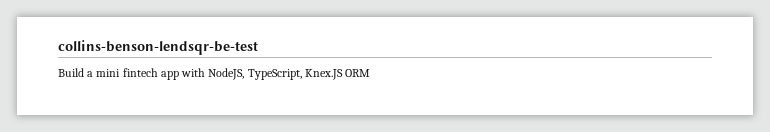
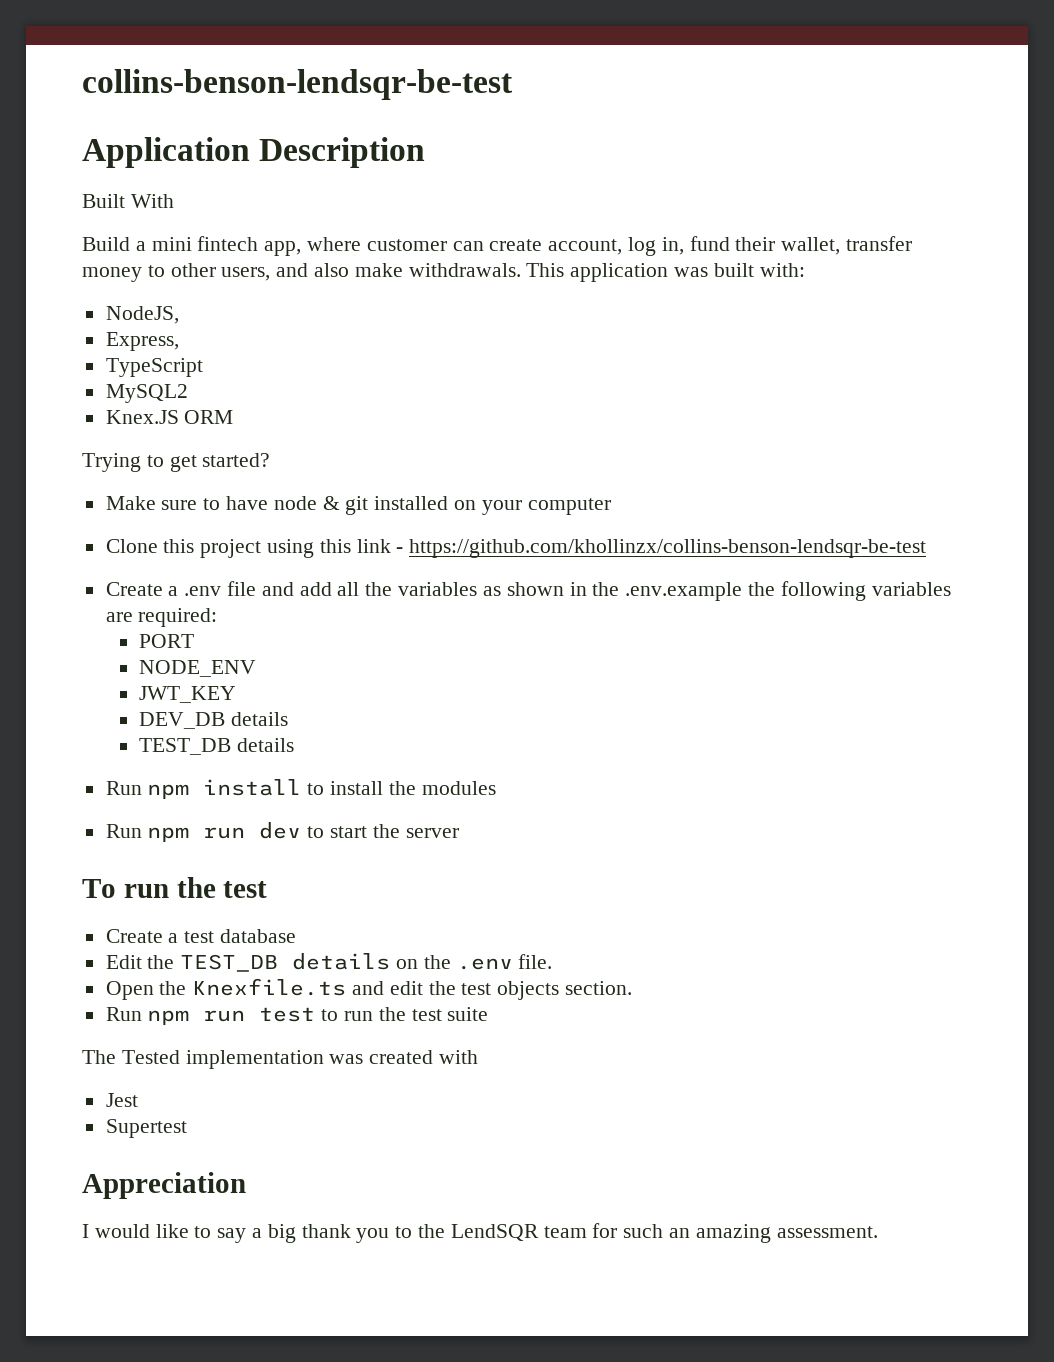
(258, 47) none -> [82,137,426,168] [82,194,174,208] // Application Description // Built With
[160,68,371,80] app with NodeJS, TypeScript, Knex.JS ORM -> [264,236,913,256] [82,263,805,282] [105,306,179,324] [105,332,179,351] [105,358,203,377] [105,384,188,403] [105,410,234,424] [82,453,271,472] [105,496,611,515] [105,539,927,558] [105,581,951,601] [105,608,218,627] [138,634,194,648] [138,660,256,677] [138,686,236,703] [138,712,288,729] [138,738,294,755] [105,779,496,799] [105,822,459,842] [82,877,268,898] [105,929,297,943] [105,953,553,972] [105,978,633,1000] [105,1007,489,1025] [82,1050,479,1069] [105,1093,138,1107] [105,1119,187,1138] [82,1172,246,1199] [82,1223,878,1243] app, where customer can create account, log in, fund their wallet, transfer money to other users, and also make withdrawals. This application was built with: // NodeJS, // Express, // TypeScript // MySQL2 // Knex.JS ORM // Trying to get started? // Make sure to have node & git installed on your computer // Clone this project using this link - https://github.com/khollinzx/collins-benson-lendsqr-be-test // Create a .env file and add all the variables as shown in the .env.example the following variables are required: // PORT // NODE_ENV // JWT_KEY // DEV_DB details // TEST_DB details // Run npm install to install the modules // Run npm run dev to start the server // To run the test // Create a test database // Edit the TEST_DB details on the .env file. // Open the Knexfile.ts and edit the test objects section. // Run npm run test to run the test suite // The Tested implementation was created with // Jest // Supertest // Appreciation // I would like to say a big thank you to the LendSQR team for such an amazing assessment.

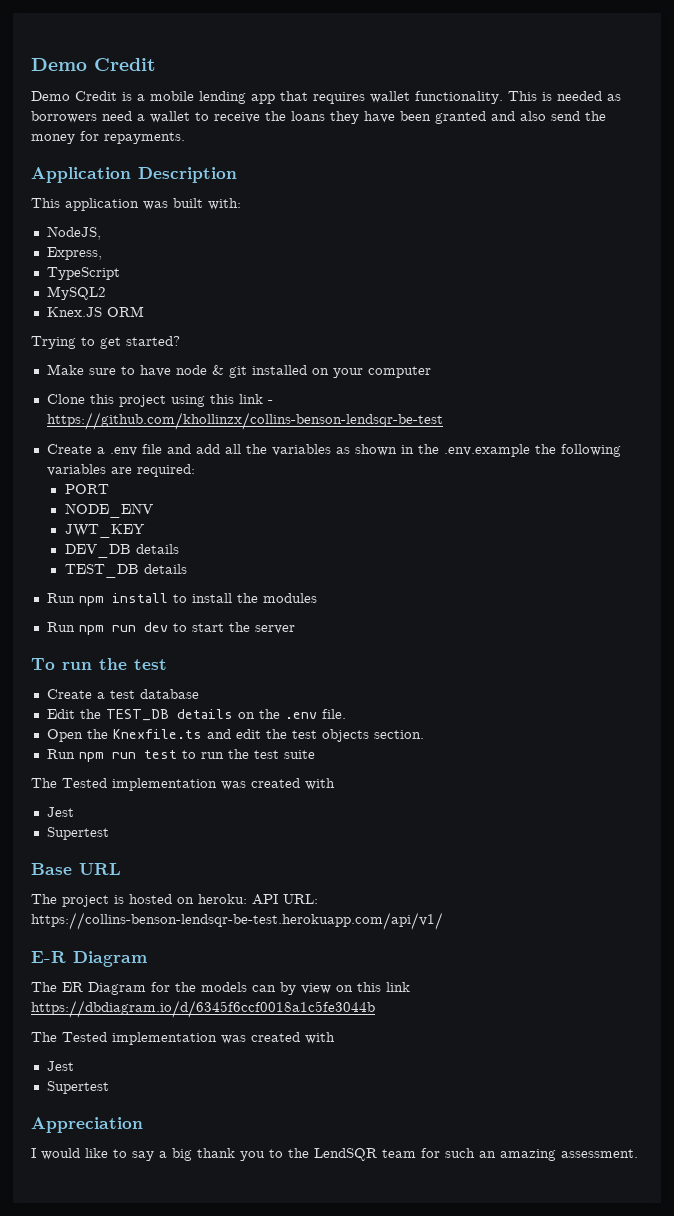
[82,69,513,100] [82,137,426,168] [82,194,174,208] [82,236,913,256] [82,263,521,282] collins-benson-lendsqr-be-test // Application Description // Built With // Build a mini fintech app, where customer can create account, log in, fund their wallet, transfer money to other users, and also make withdrawals. -> [31,58,156,71] [31,91,621,104] [31,111,606,124] [31,131,185,144] [31,167,237,183] Demo Credit // Demo Credit is a mobile lending app that requires wallet functionality. This is needed as borrowers need a wallet to receive the loans they have been granted and also send the money for repayments. // Application Description //
(187, 1128) none -> [31,863,121,875] [31,894,318,907] [31,912,443,930] [31,951,147,967] [31,982,410,995] [31,1000,375,1018] [31,1032,335,1045] [46,1061,74,1071] [46,1081,109,1094] // Base URL // The project is hosted on heroku: API URL: https://collins-benson-lendsqr-be-test.herokuapp.com/api/v1/ // E-R Diagram // The ER Diagram for the models can by view on this link https://dbdiagram.io/d/6345f6ccf0018a1c5fe3044b // The Tested implementation was created with // Jest // Supertest

